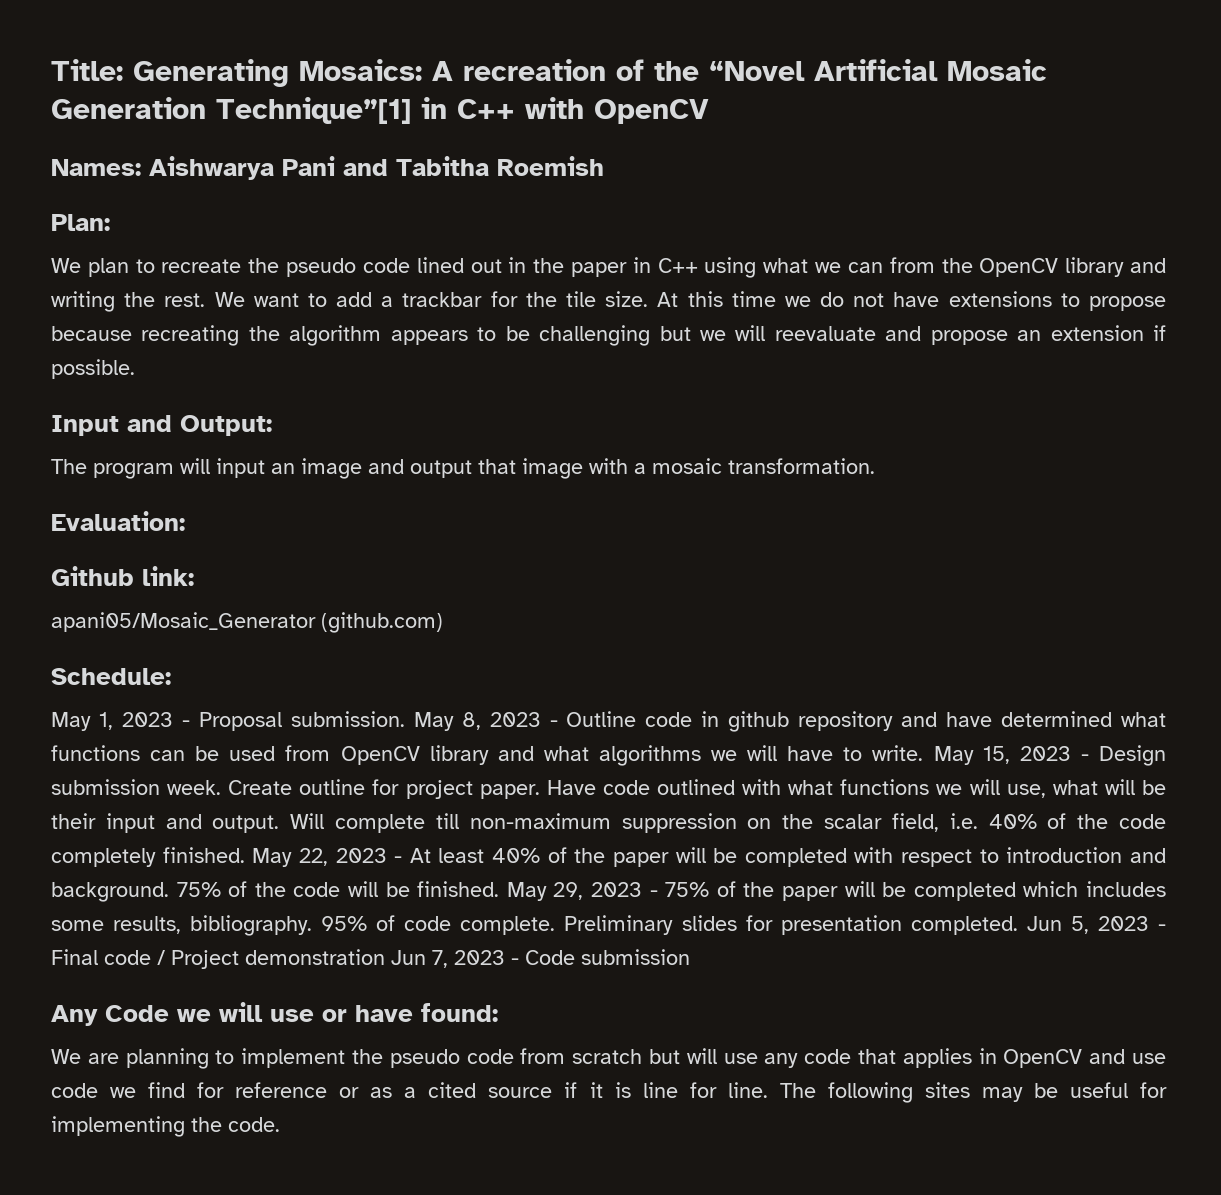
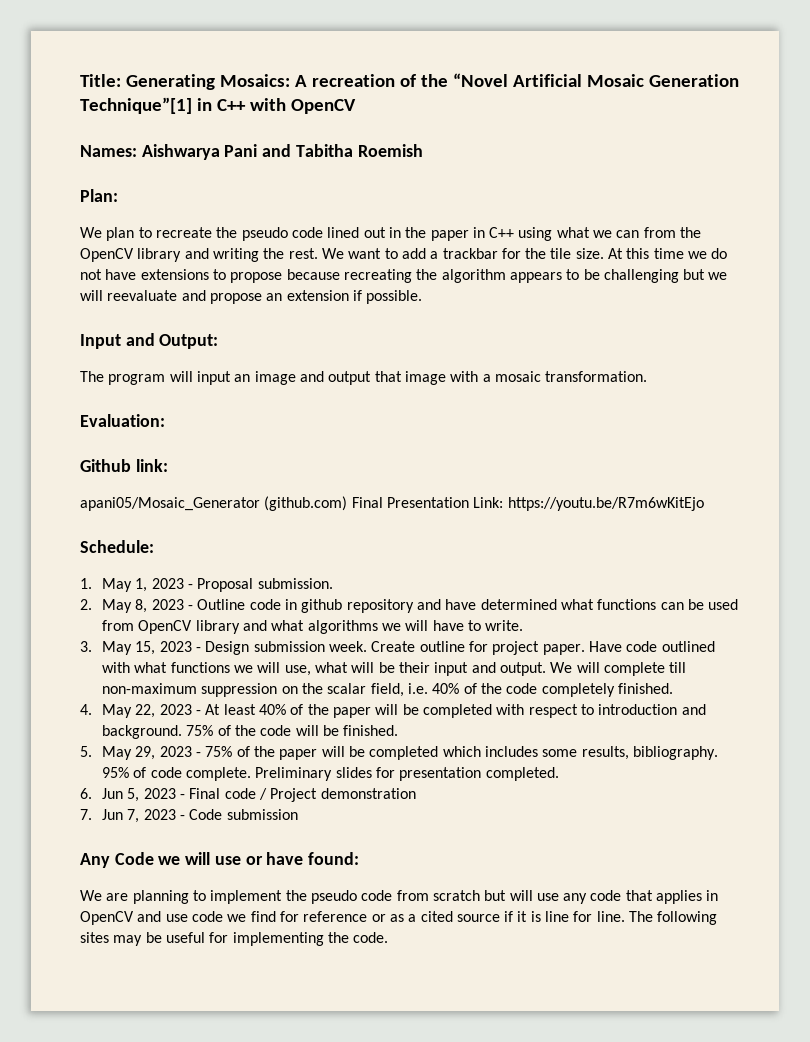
(443, 622) none -> [351,497,704,511] Final Presentation Link: https://youtu.be/R7m6wKitEjo
(171, 676) none -> [80,578,92,589] 1.
(405, 719) none -> [80,599,92,610] // 2.
(924, 753) none -> [80,641,92,652] // 3.
[290,813,325,829] Will -> [550,662,600,673] We will
(245, 855) none -> [80,704,92,715] // 4.
(500, 889) none -> [80,746,92,757] // 5.
(1018, 925) none -> [80,788,92,799] // 6.
(385, 957) none -> [80,809,92,820] // 7.

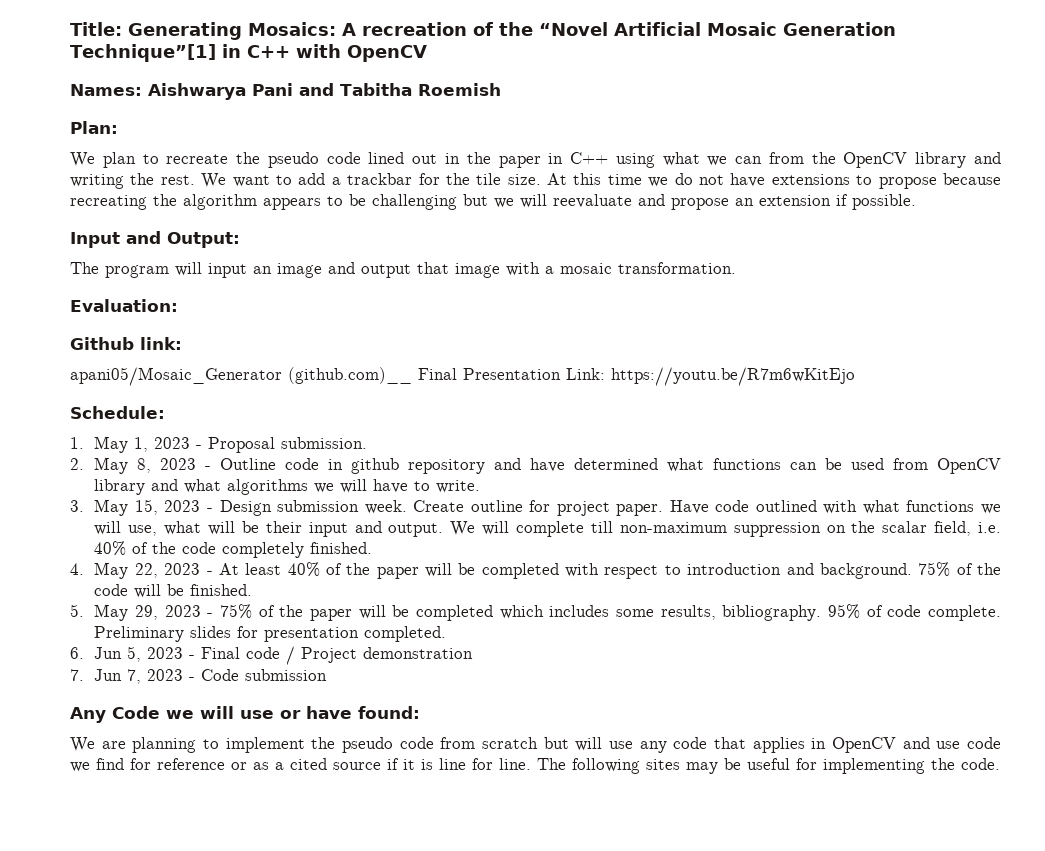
[264,496,348,511] (github.com) -> [288,367,412,384] (github.com)__

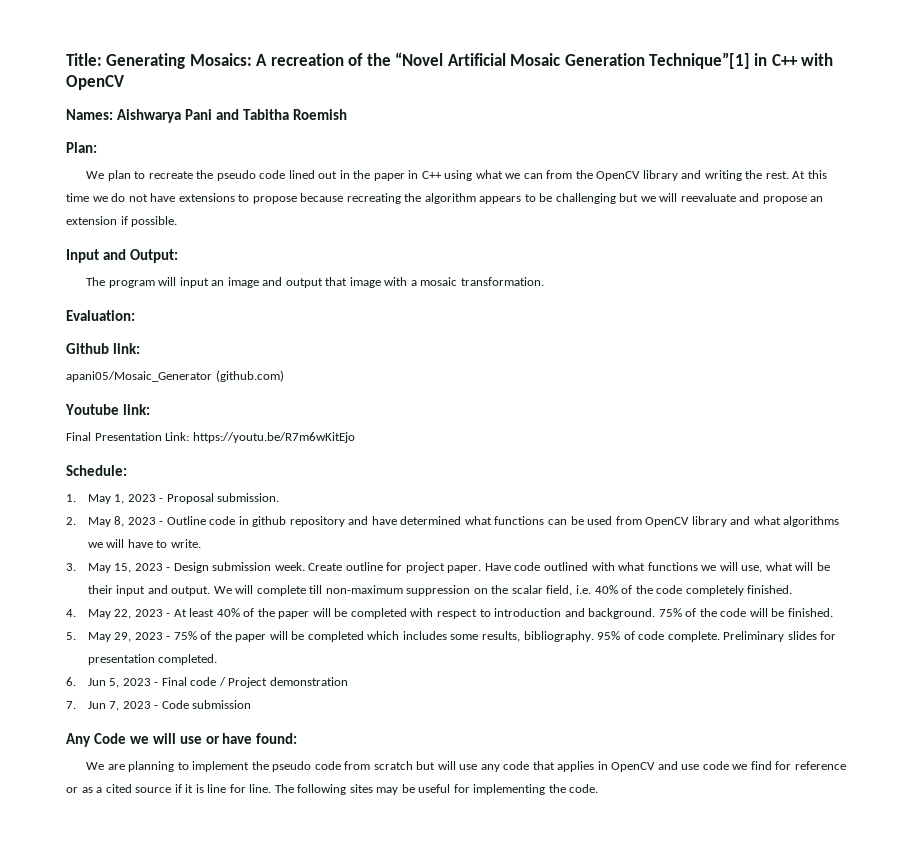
[201,173,541,188] We want to add a trackbar for the tile size. -> (789, 175) none
[288,367,412,384] (github.com)__ -> [215,370,284,382] [65,404,150,415] (github.com) // Youtube link: //

